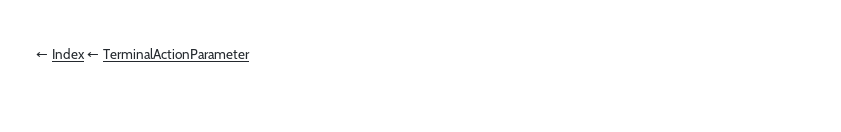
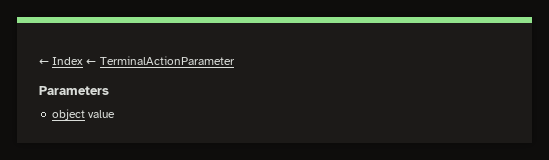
(250, 53) none -> [39,86,109,95] [52,109,116,120] // Parameters // object value

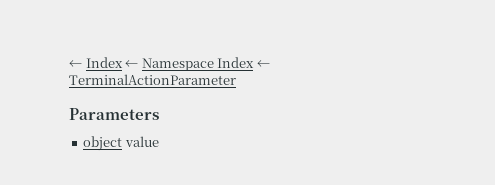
(97, 62) none -> [141,57,270,71] Namespace Index ←

